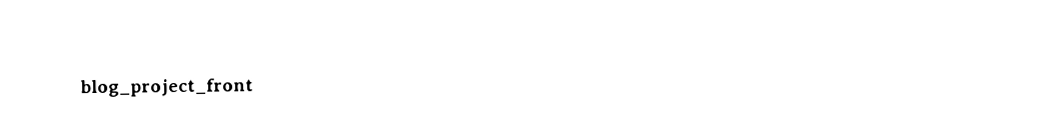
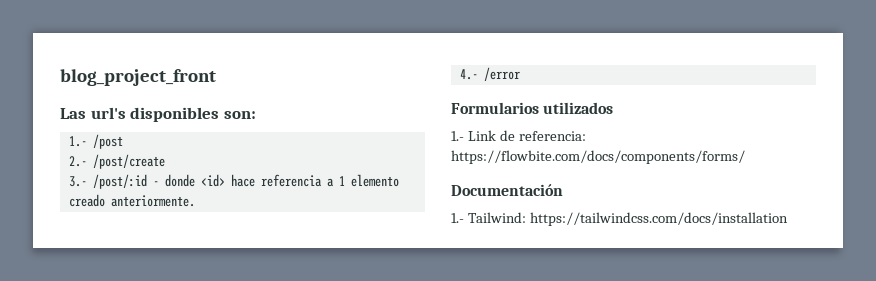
(254, 88) none -> [60,107,256,122] [68,134,123,149] [68,154,165,169] [68,174,399,189] [68,194,195,207] [459,67,520,81] [451,102,614,114] [451,130,586,141] [451,150,745,164] [451,184,563,196] [451,212,788,226] // Las url's disponibles son: // 1.- /post // 2.- /post/create // 3.- /post/:id - donde <id> hace referencia a 1 elemento creado anteriormente. // 4.- /error // Formularios utilizados // 1.- Link de referencia: https://flowbite.com/docs/components/forms/ // Documentación // 1.- Tailwind: https://tailwindcss.com/docs/installation

